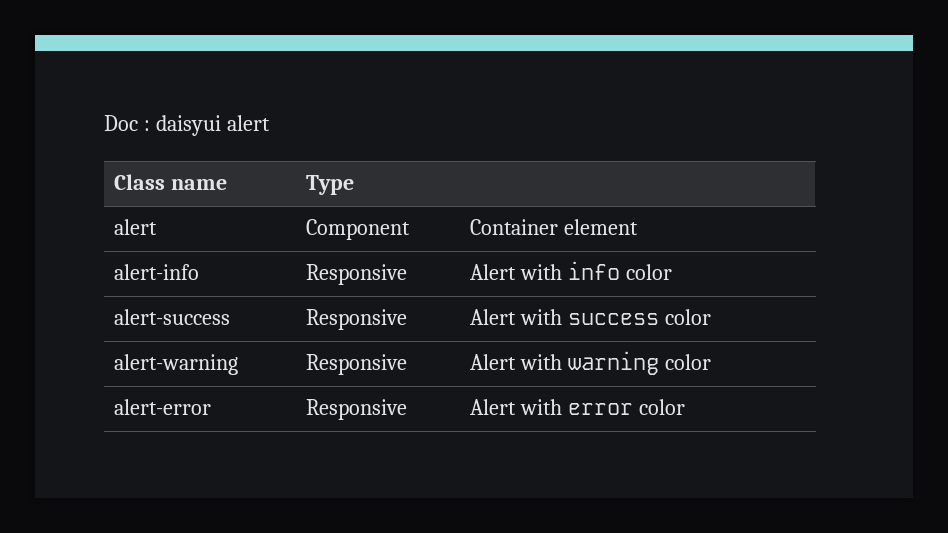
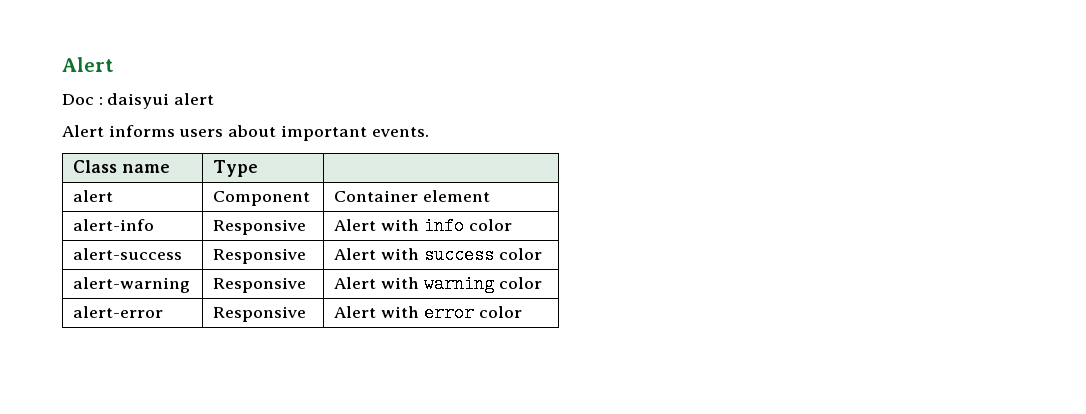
(104, 123) none -> [62,57,114,72] Alert //
(270, 123) none -> [62,125,429,141] // Alert informs users about important events.

